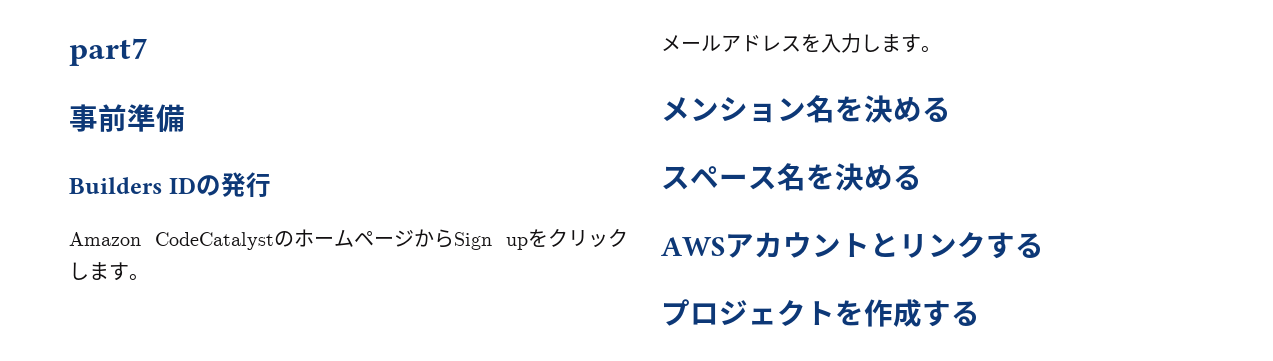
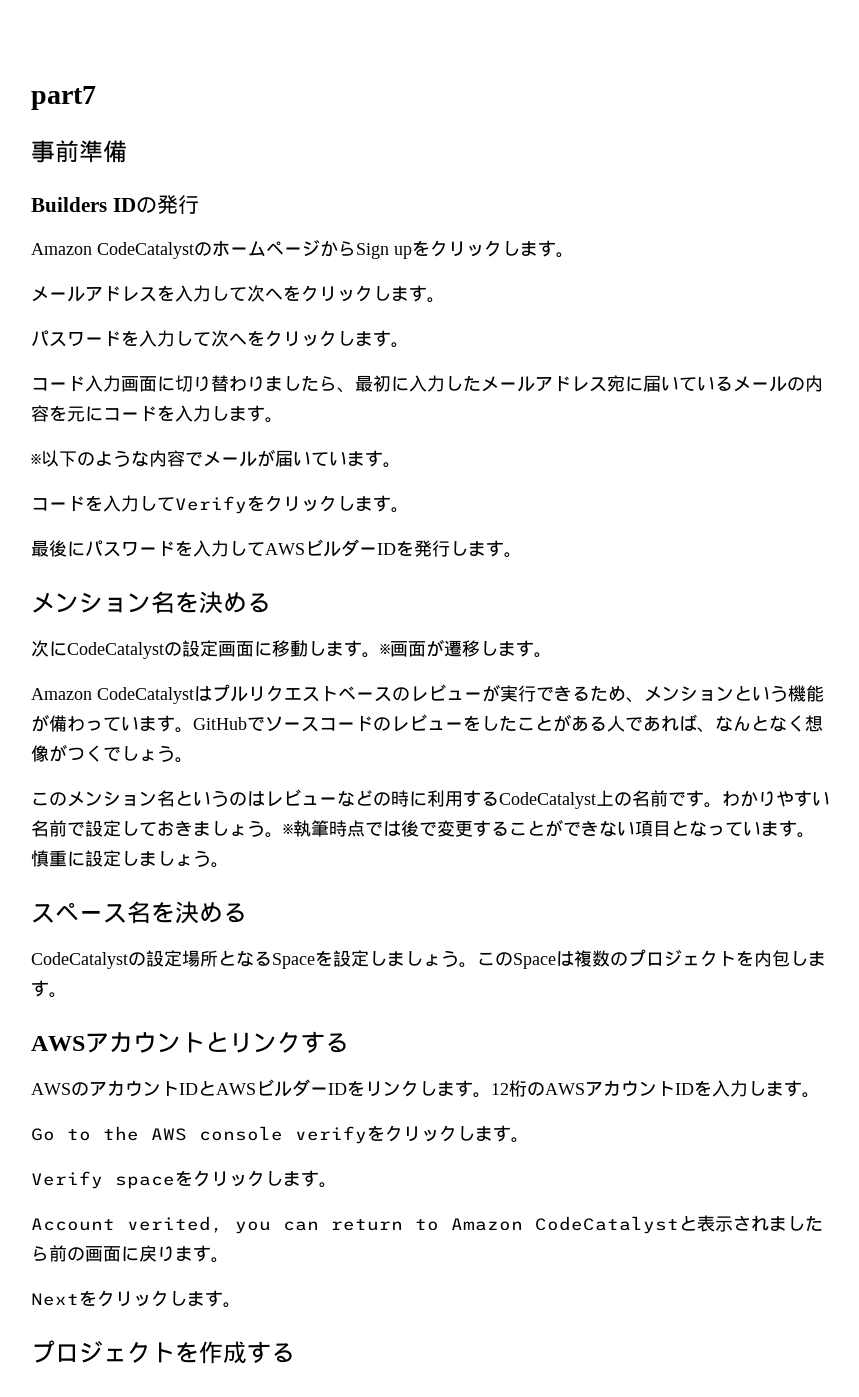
(881, 43) none -> [229,285,445,303] [31,330,409,348] [31,375,823,393] [31,405,283,423] [31,449,401,468] [31,495,409,514] [31,539,468,557] て次へをクリックします。 // パスワードを入力して次へをクリックします。 // コード入力画面に切り替わりましたら、最初に入力したメールアドレス宛に届いているメールの内容を元にコードを入力します。 // ※以下のような内容でメールが届いています。 // コードを入力してVerifyをクリックします。 // 最後にパスワードを入力してAWSビルダーIDを発行し
(951, 109) none -> [31,639,552,659] [31,684,824,704] [31,714,823,733] [31,744,193,763] [31,789,830,809] [31,819,815,838] [31,850,229,868] // 次にCodeCatalystの設定画面に移動します。※画面が遷移します。 // Amazon CodeCatalystはプルリクエストベースのレビューが実行できるため、メンションという機能が備わっています。GitHubでソースコードのレビューをしたことがある人であれば、なんとなく想像がつくでしょう。 // このメンション名というのはレビューなどの時に利用するCodeCatalyst上の名前です。わかりやすい名前で設定しておきましょう。※執筆時点では後で変更することができない項目となっています。慎重に設定しましょう。
(922, 177) none -> [31,949,826,969] [31,980,67,998] // CodeCatalystの設定場所となるSpaceを設定しましょう。このSpaceは複数のプロジェクトを内包します。
(1044, 245) none -> [31,1079,820,1098] [31,1125,529,1144] [31,1170,337,1189] [31,1215,823,1234] [31,1245,229,1263] [31,1290,241,1308] // AWSのアカウントIDとAWSビルダーIDをリンクします。12桁のAWSアカウントIDを入力します。 // Go to the AWS console verifyをクリックします。 // Verify spaceをクリックします。 // Account verited, you can return to Amazon CodeCatalystと表示されましたら前の画面に戻ります。 // Nextをクリックします。

